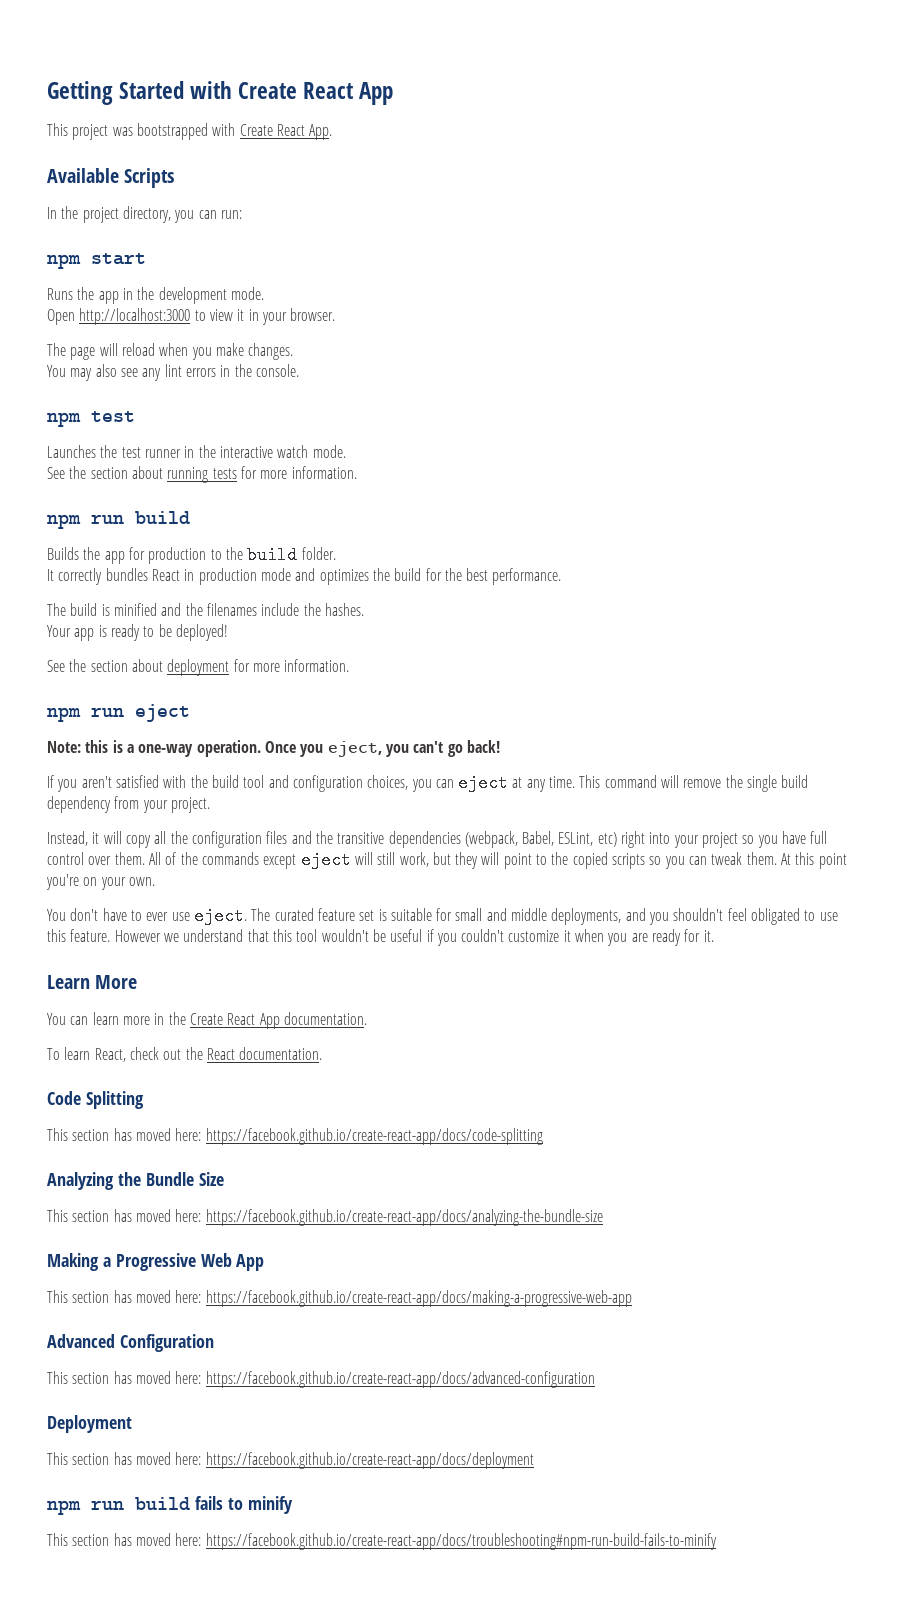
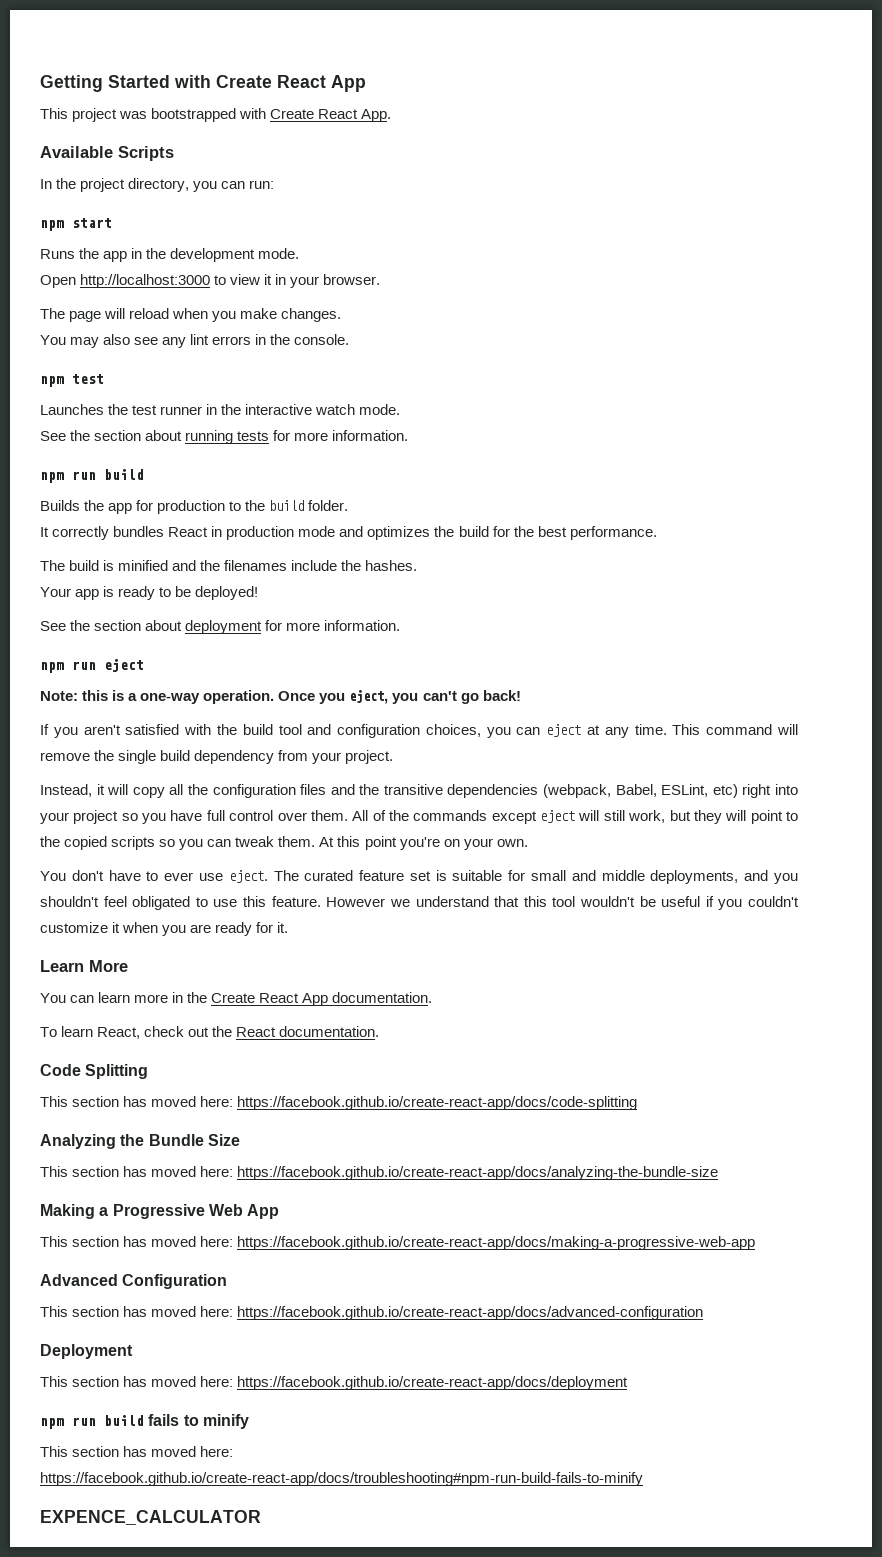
(717, 1541) none -> [40,1510,261,1525] // EXPENCE_CALCULATOR

